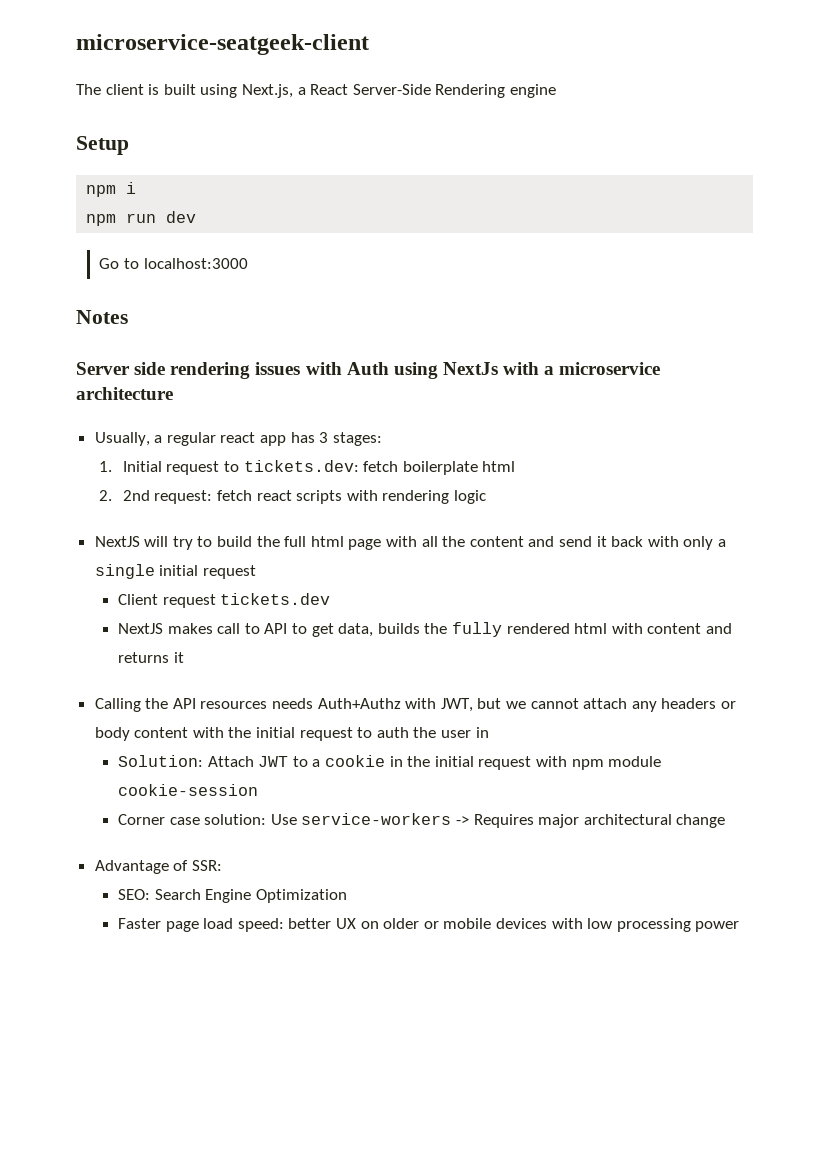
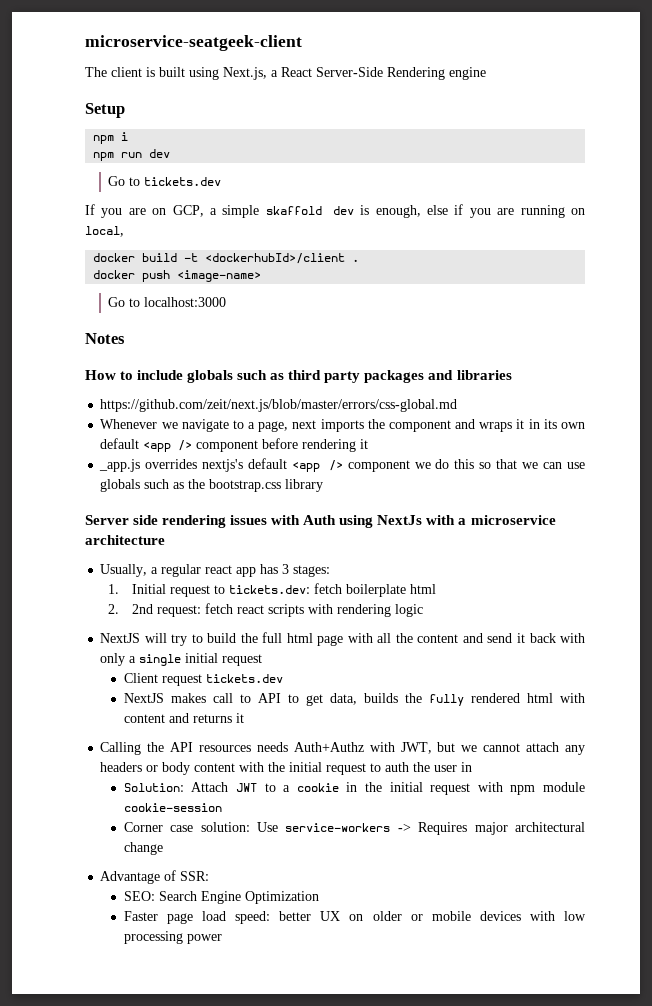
[143,258,248,269] [76,310,128,324] localhost:3000 // Notes -> [144,177,222,186] [85,204,585,218] [85,226,124,237] [93,253,360,264] [93,270,262,282] [108,297,227,307] [85,333,125,344] [85,370,512,383] [100,399,458,412] [100,419,586,432] [100,438,369,452] [99,458,585,472] [100,479,324,492] tickets.dev // If you are on GCP, a simple skaffold dev is enough, else if you are running on local, // docker build -t <dockerhubId>/client . // docker push <image-name> // Go to localhost:3000 // Notes // How to include globals such as third party packages and libraries // https://github.com/zeit/next.js/blob/master/errors/css-global.md // Whenever we navigate to a page, next imports the component and wraps it in its own default <app /> component before rendering it // _app.js overrides nextjs's default <app /> component we do this so that we can use globals such as the bootstrap.css library

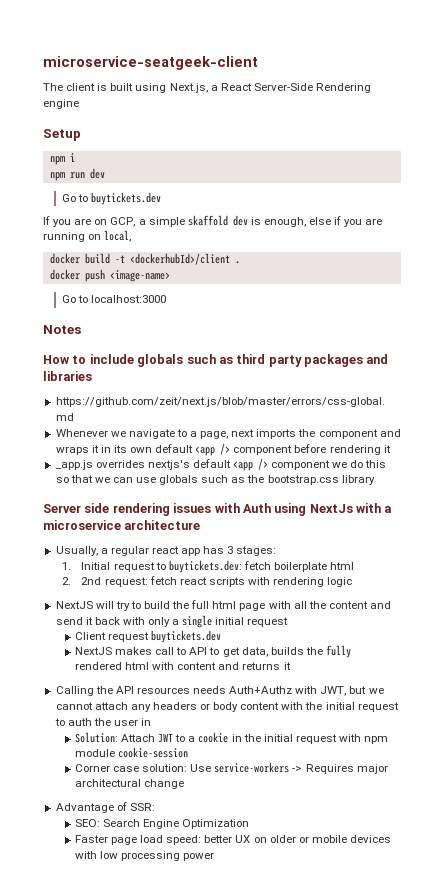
[144,177,222,186] tickets.dev -> [91,192,162,205] buytickets.dev
[228,585,310,594] tickets.dev: -> [168,560,242,573] buytickets.dev:
[205,674,283,683] tickets.dev -> [151,630,222,643] buytickets.dev

